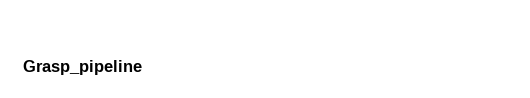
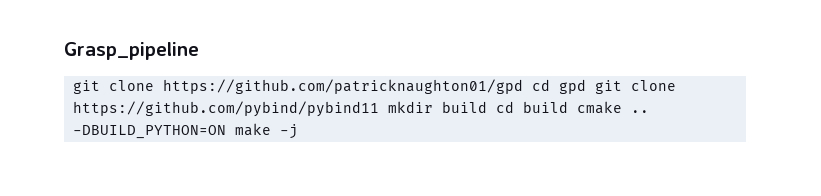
(142, 67) none -> [72,79,676,94] [72,101,649,117] [72,123,298,139] // git clone https://github.com/patricknaughton01/gpd cd gpd git clone https://github.com/pybind/pybind11 mkdir build cd build cmake .. -DBUILD_PYTHON=ON make -j

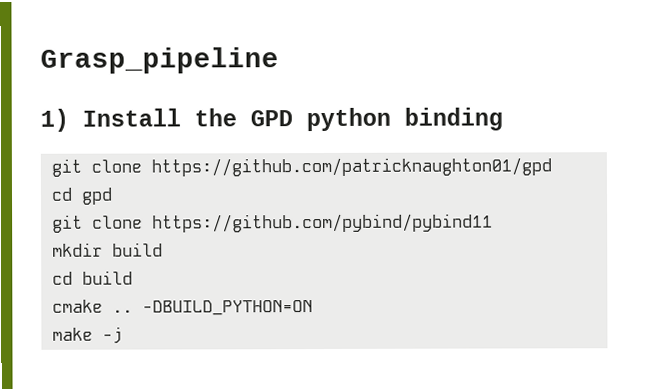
(199, 51) none -> [40,107,503,132] // 1) Install the GPD python binding
(523, 86) none -> (552, 167) //
(586, 86) none -> (113, 196) //
(379, 109) none -> (493, 223) //
(487, 107) none -> (163, 249) //
(568, 107) none -> (133, 277) //
(226, 132) none -> (313, 308) //

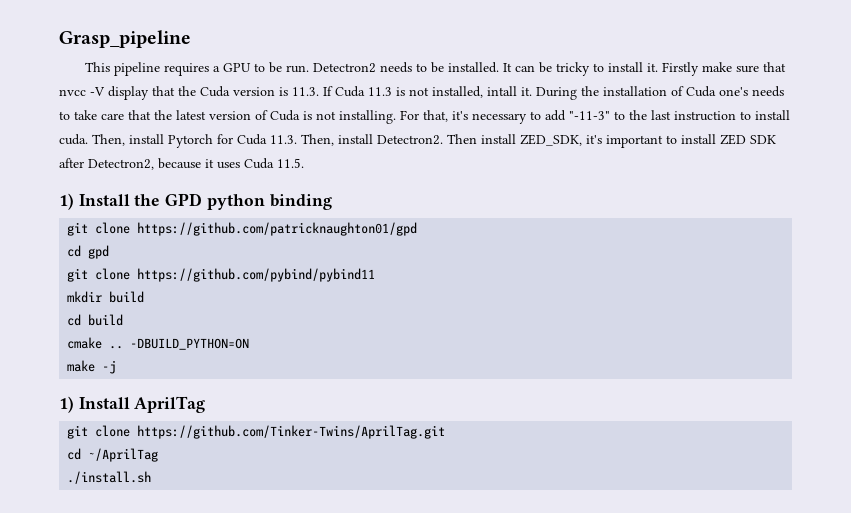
(279, 60) none -> [85,62,787,76] [59,86,784,100] [59,110,790,124] [59,134,776,148] [59,158,304,170] // This pipeline requires a GPU to be run. Detectron2 needs to be installed. It can be tricky to install it. Firstly make sure that nvcc -V display that the Cuda version is 11.3. If Cuda 11.3 is not installed, intall it. During the installation of Cuda one's needs to take care that the latest version of Cuda is not installing. For that, it's necessary to add "-11-3" to the last instruction to install cuda. Then, install Pytorch for Cuda 11.3. Then, install Detectron2. Then install ZED_SDK, it's important to install ZED SDK after Detectron2, because it uses Cuda 11.5.
(123, 335) none -> [59,396,206,413] [67,425,446,439] [67,448,159,462] [67,471,152,484] // 1) Install AprilTag // git clone https://github.com/Tinker-Twins/AprilTag.git // cd ~/AprilTag // ./install.sh

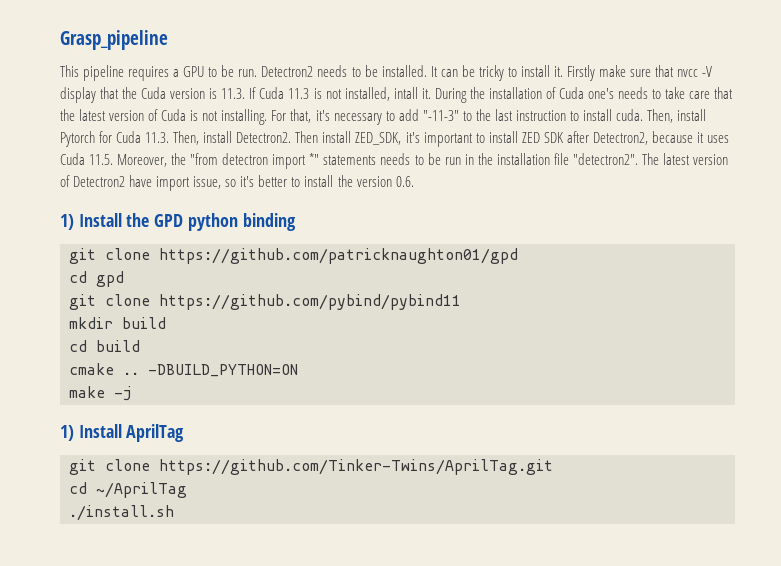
(304, 163) none -> [117,153,728,169] [60,175,414,191] Moreover, the "from detectron import *" statements needs to be run in the installation file "detectron2". The latest version of Detectron2 have import issue, so it's better to install the version 0.6.

